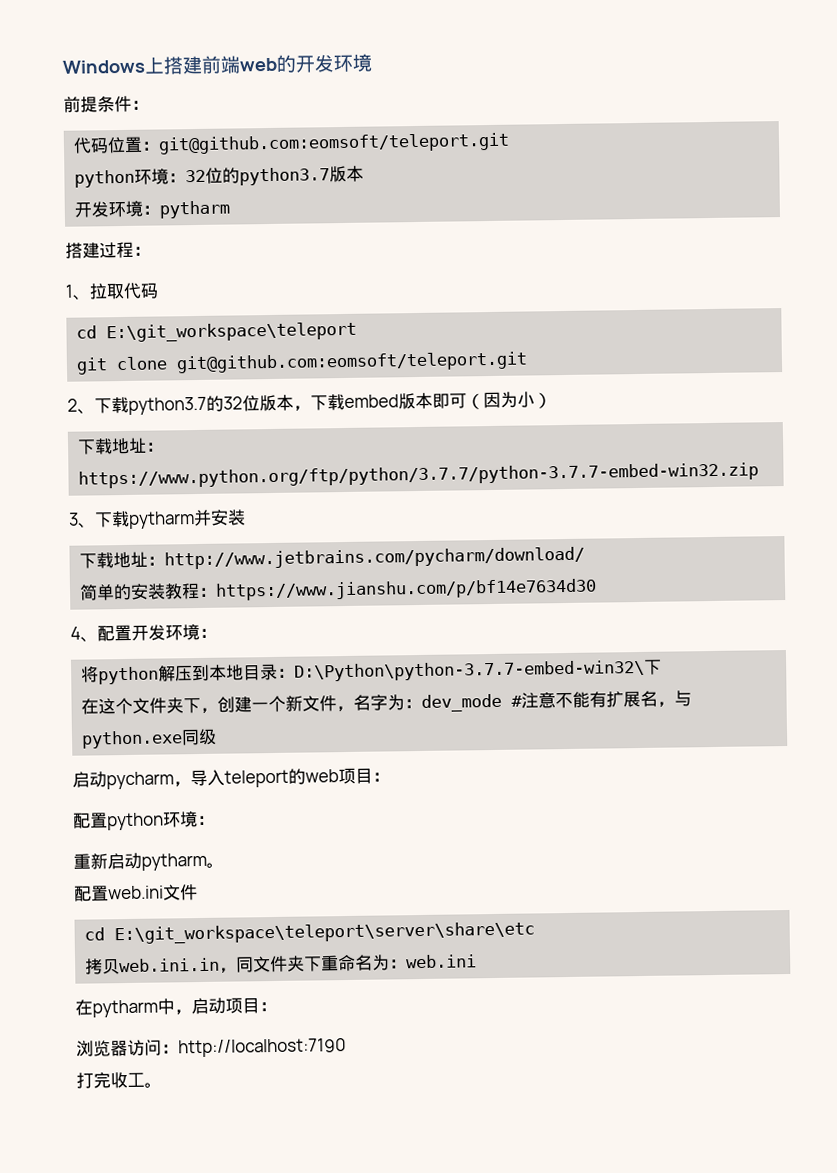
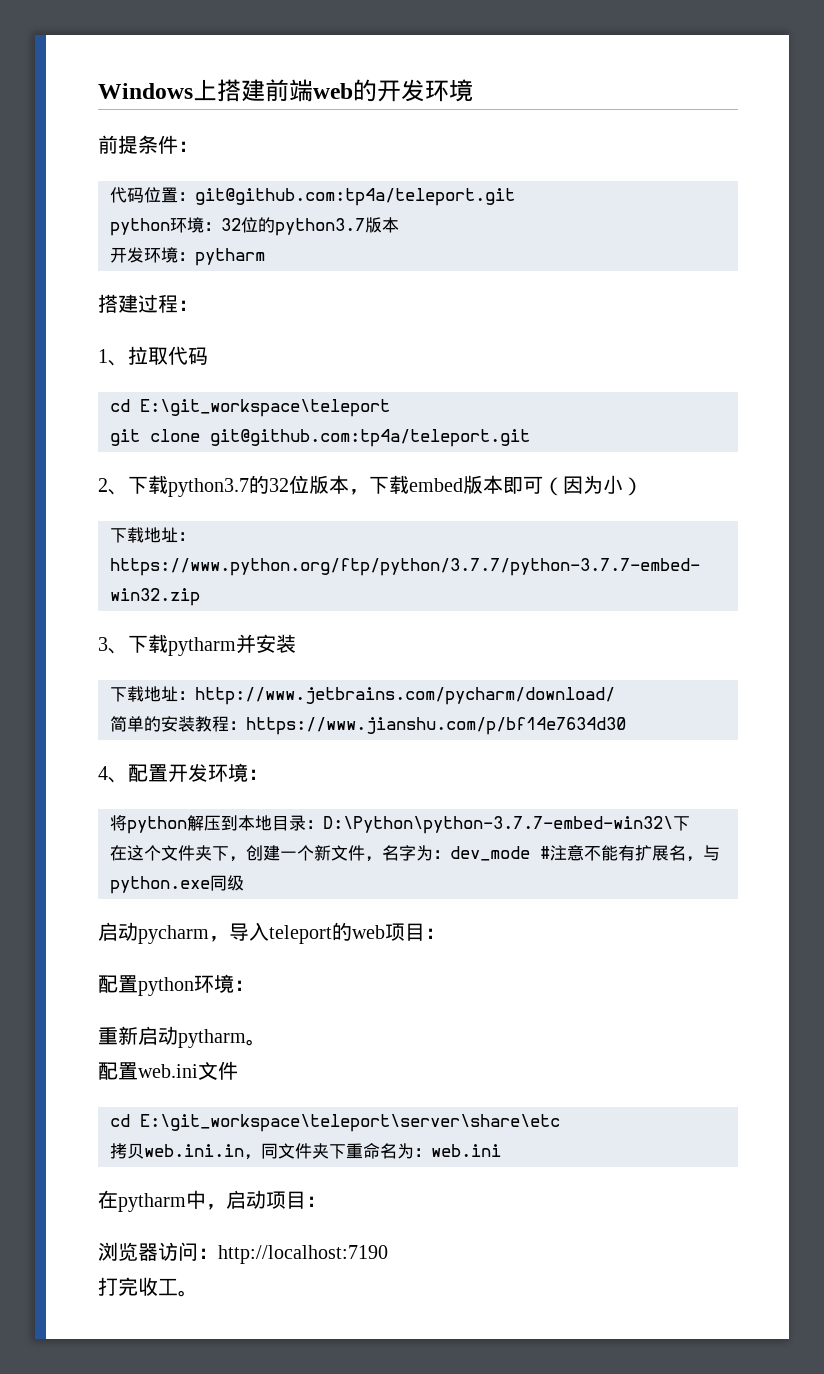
[158,132,511,155] git@github.com:eomsoft/teleport.git -> [195,188,515,206] git@github.com:tp4a/teleport.git
[176,351,529,374] git@github.com:eomsoft/teleport.git -> [210,429,530,447] git@github.com:tp4a/teleport.git

